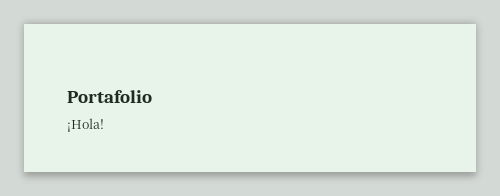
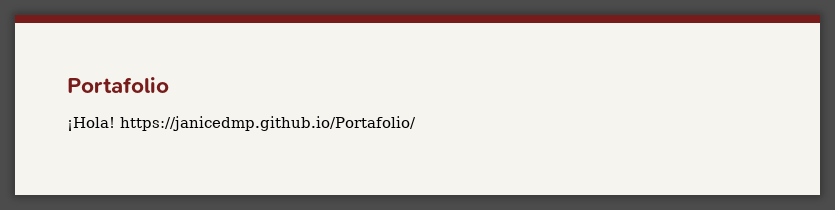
(104, 125) none -> [120,116,416,131] https://janicedmp.github.io/Portafolio/

